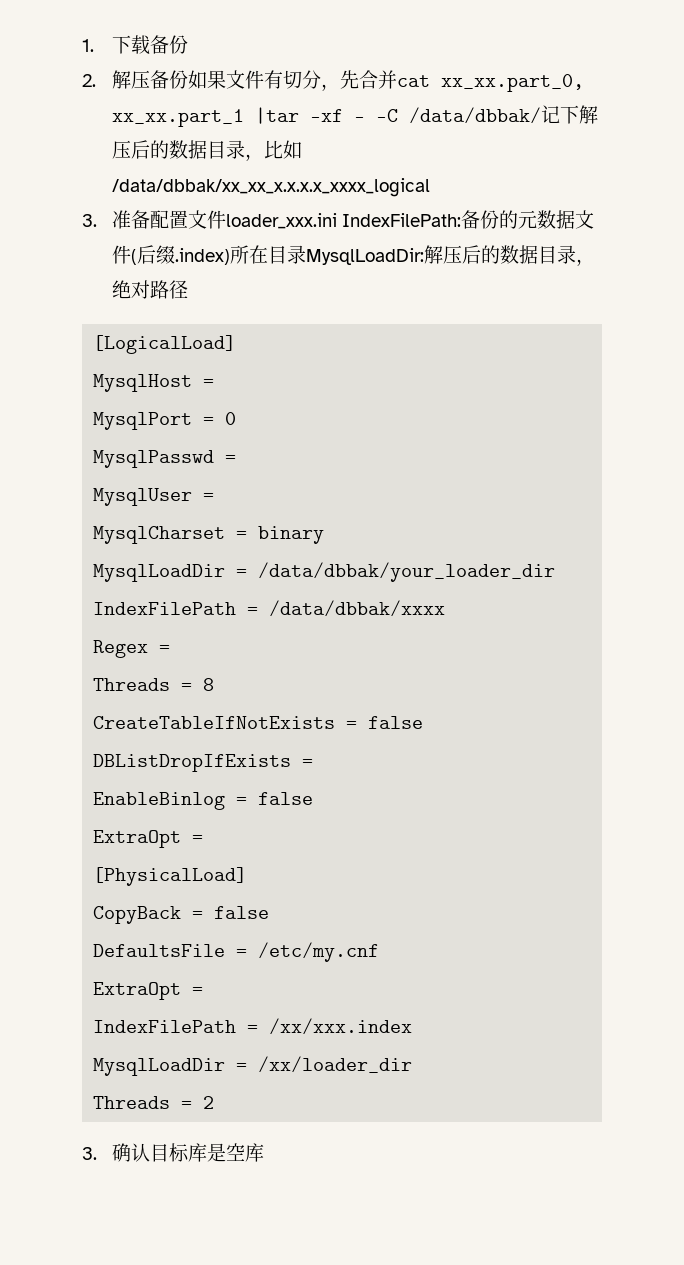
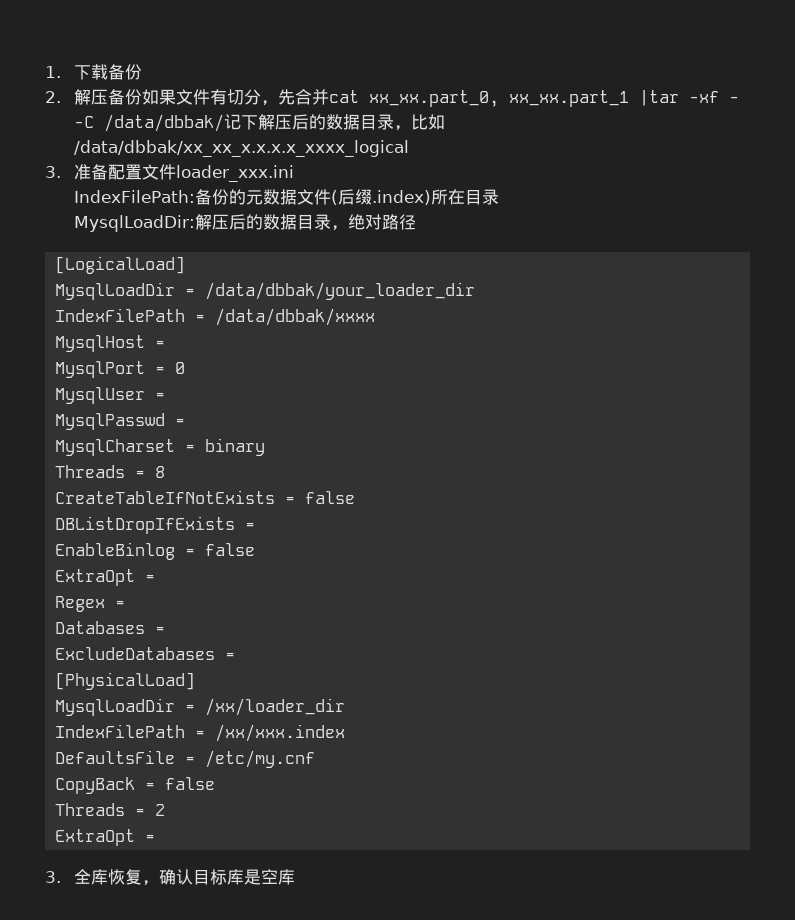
(338, 221) none -> (295, 173) //
(307, 254) none -> (500, 197) //
[93,374,215,392] [93,412,237,430] [93,450,237,468] [93,488,215,506] [93,526,325,544] // MysqlHost = // MysqlPort = 0 // MysqlPasswd = // MysqlUser = // MysqlCharset = binary -> (185, 265) none
[93,640,171,658] Regex = -> [54,335,165,352] [54,361,185,378] [54,387,165,404] [54,413,185,430] [54,438,265,456] MysqlHost = // MysqlPort = 0 // MysqlUser = // MysqlPasswd = // MysqlCharset = binary
[93,867,248,886] [PhysicalLoad] -> [54,596,125,612] [54,621,165,634] [54,647,235,660] [54,672,195,690] [54,698,345,716] [54,724,345,742] [54,750,315,768] Regex = // Databases = // ExcludeDatabases = // [PhysicalLoad] // MysqlLoadDir = /xx/loader_dir // IndexFilePath = /xx/xxx.index // DefaultsFile = /etc/my.cnf
[93,942,380,962] [93,982,204,1000] [93,1018,413,1035] [93,1056,413,1076] [93,1096,215,1109] [82,1147,97,1160] DefaultsFile = /etc/my.cnf // ExtraOpt = // IndexFilePath = /xx/xxx.index // MysqlLoadDir = /xx/loader_dir // Threads = 2 // 3. -> [54,803,165,816] [54,829,155,846] [45,869,160,886] Threads = 2 // ExtraOpt = // 3.全库恢复，

